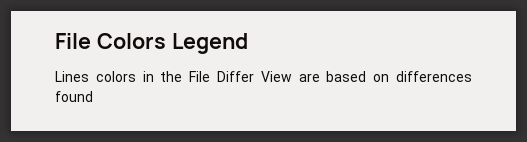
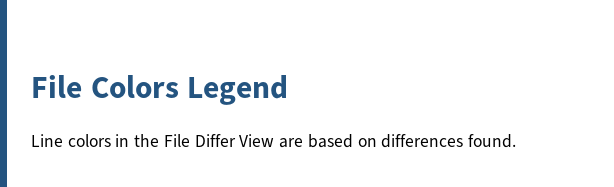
[55,71,89,82] Lines -> [31,134,63,147] Line
[55,91,93,102] found -> [467,134,516,148] found.

